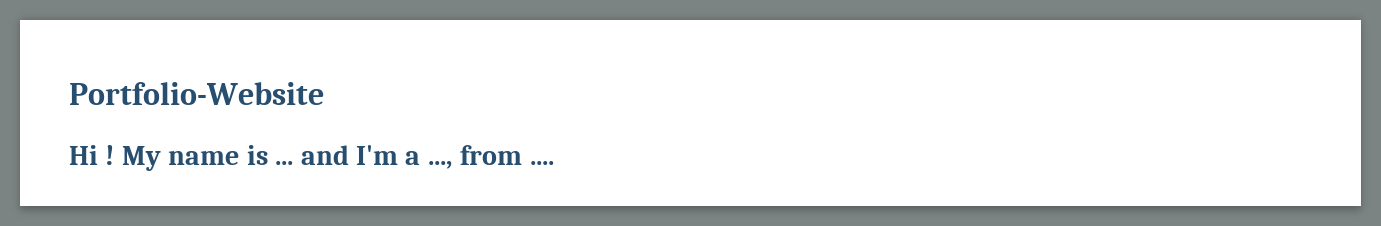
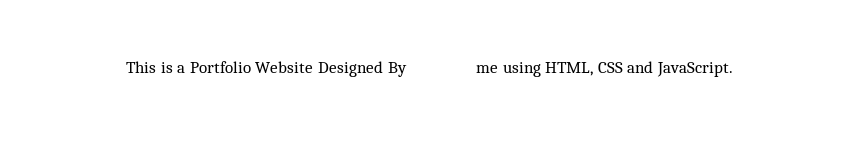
[69,82,324,105] [69,145,554,171] Portfolio-Website // Hi ! My name is ... and I'm a ..., from .... -> [125,61,733,77] This is a Portfolio Website Designed By me using HTML, CSS and JavaScript.

